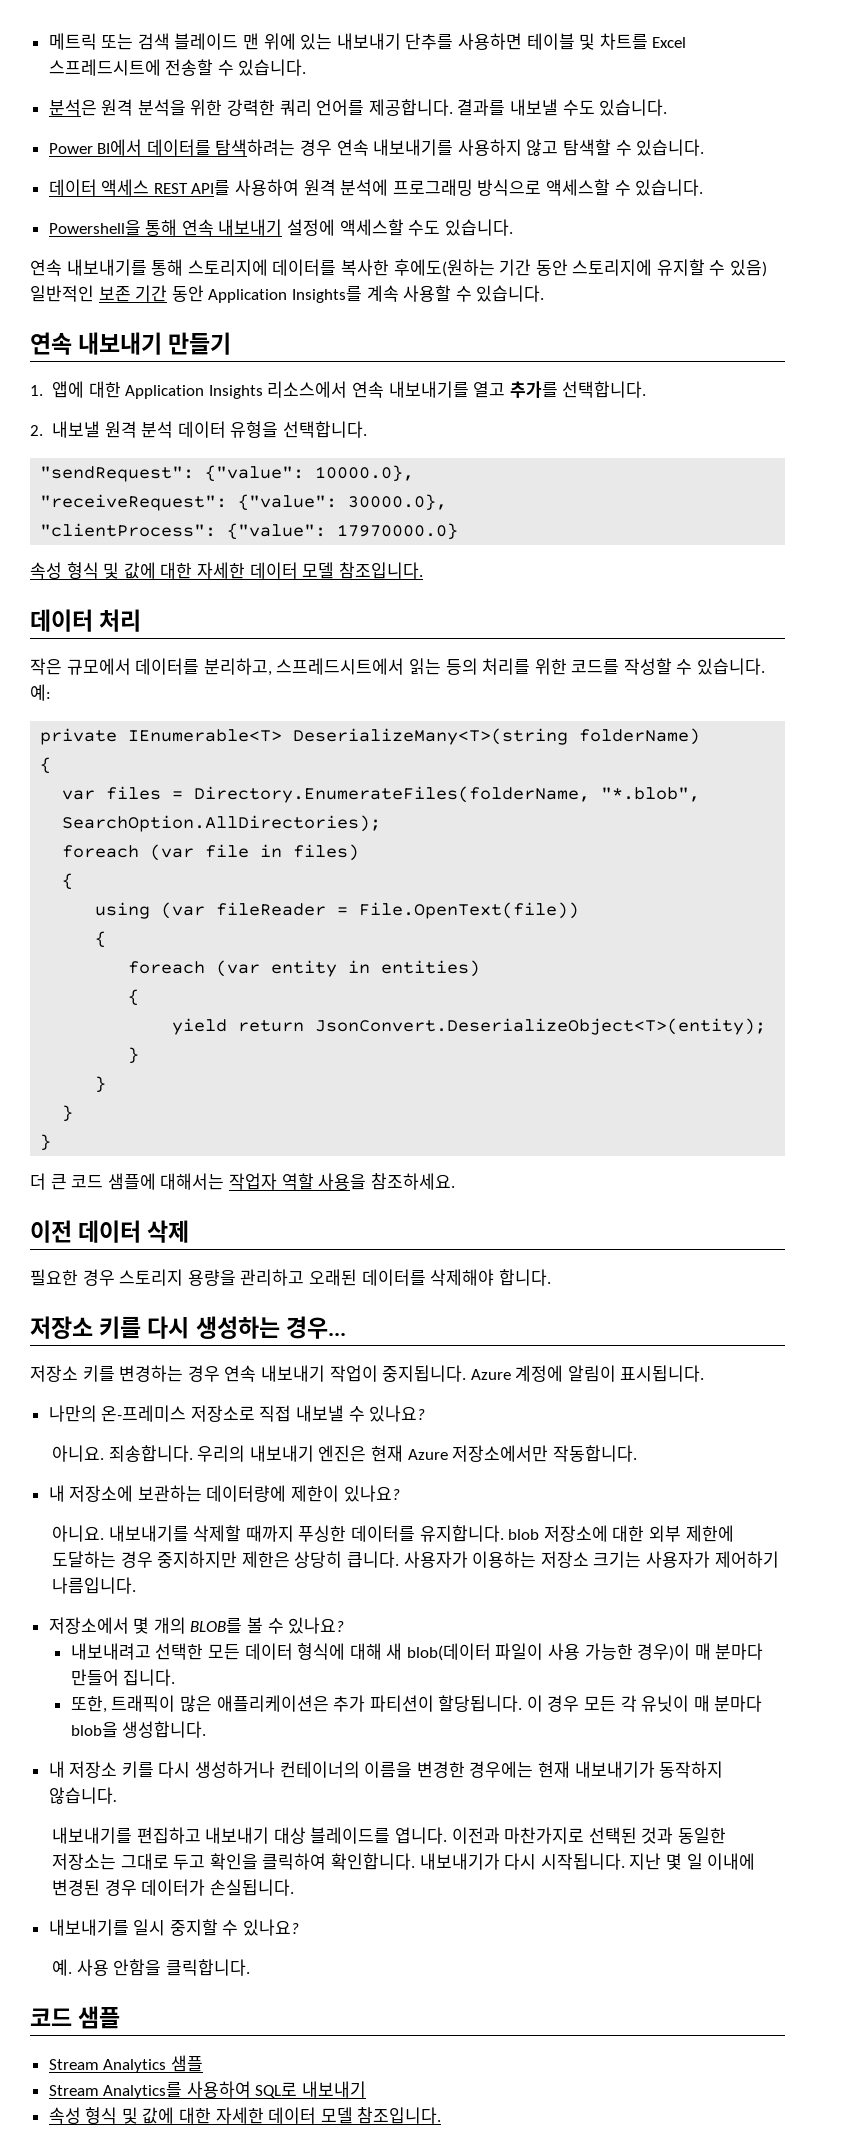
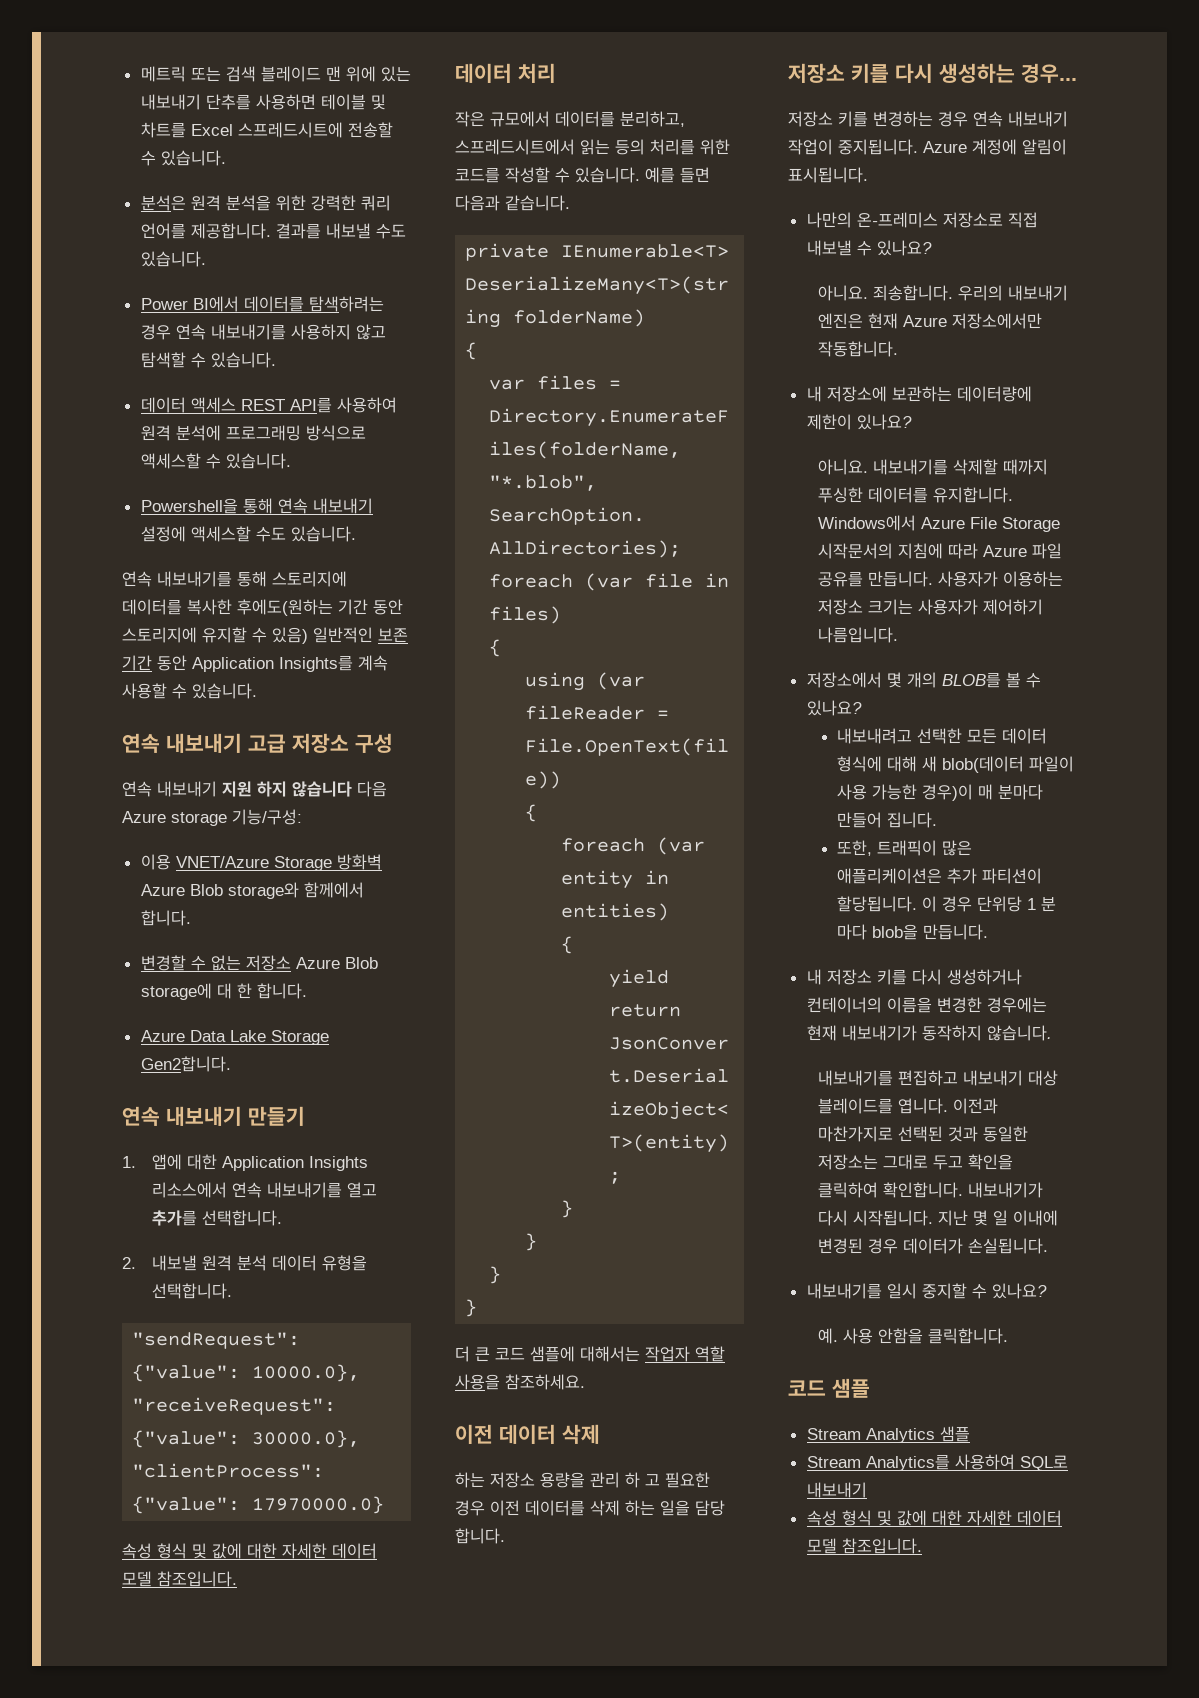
(545, 293) none -> [122,733,393,753] [122,781,387,797] [122,809,302,826] [140,854,382,871] [140,882,364,899] [140,910,191,926] [140,955,378,971] [140,983,307,1000] [140,1030,329,1045] [140,1056,231,1072] // 연속 내보내기 고급 저장소 구성 // 연속 내보내기 지원 하지 않습니다 다음 Azure storage 기능/구성: // 이용 VNET/Azure Storage 방화벽 Azure Blob storage와 함께에서 합니다. // 변경할 수 없는 저장소 Azure Blob storage에 대 한 합니다. // Azure Data Lake Storage Gen2합니다.
[30,684,51,701] 예: -> [645,167,710,183] [455,195,570,211] 예를 들면 다음과 같습니다.
[30,1269,495,1286] 필요한 경우 스토리지 용량을 관리하고 오래된 데이터를 삭제해야 -> [455,1472,710,1488] [455,1500,725,1516] 하는 저장소 용량을 관리 하 고 필요한 경우 이전 데이터를 삭제 하는 일을 담당
[508,1525,734,1542] [52,1551,399,1568] blob 저장소에 대한 외부 제한에 도달하는 경우 중지하지만 제한은 상당히 큽니다. -> [818,515,1061,532] [818,543,1063,559] [818,571,934,587] Windows에서 Azure File Storage 시작문서의 지침에 따라 Azure 파일 공유를 만듭니다.
[584,1695,763,1712] [70,1721,207,1738] 모든 각 유닛이 매 분마다 blob을 생성합니다. -> [976,896,1056,912] [836,924,988,940] 단위당 1 분 마다 blob을 만듭니다.

